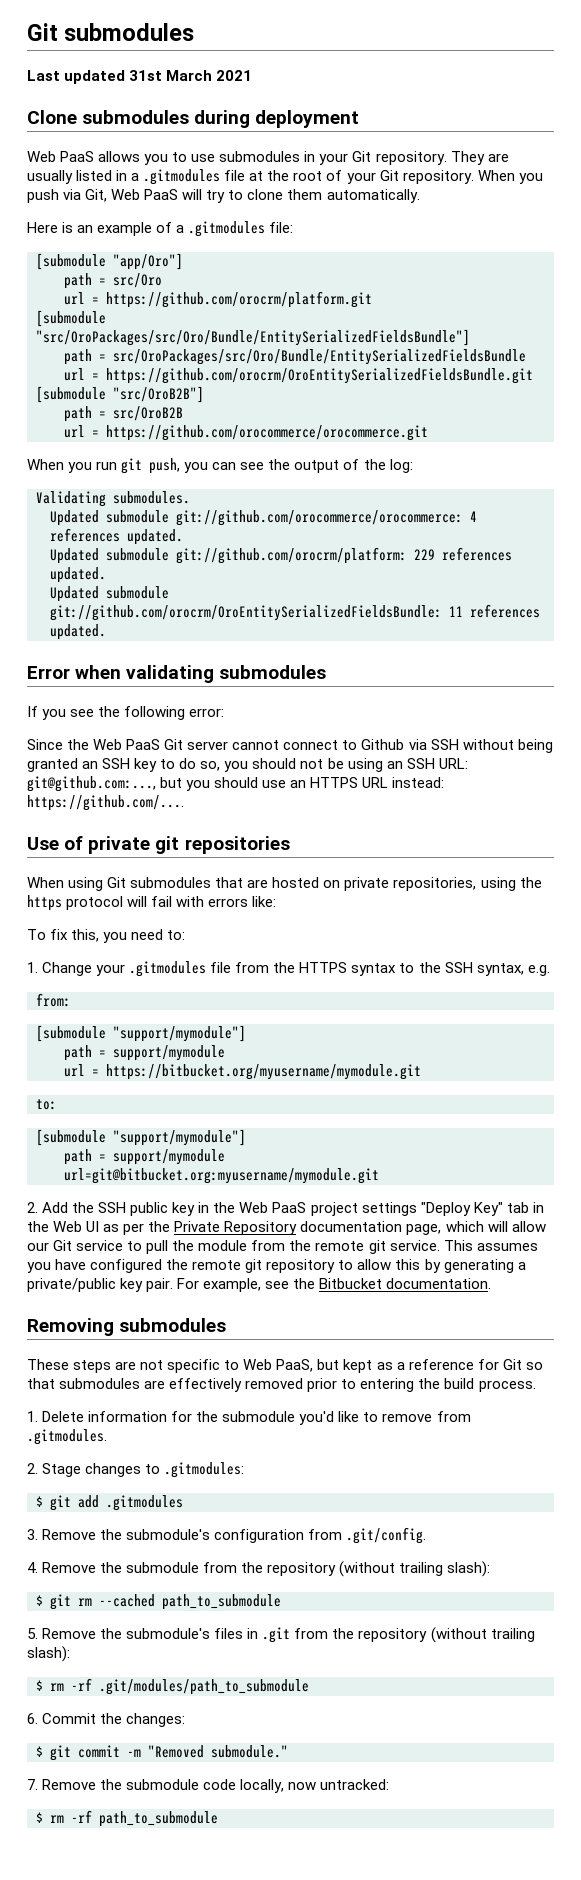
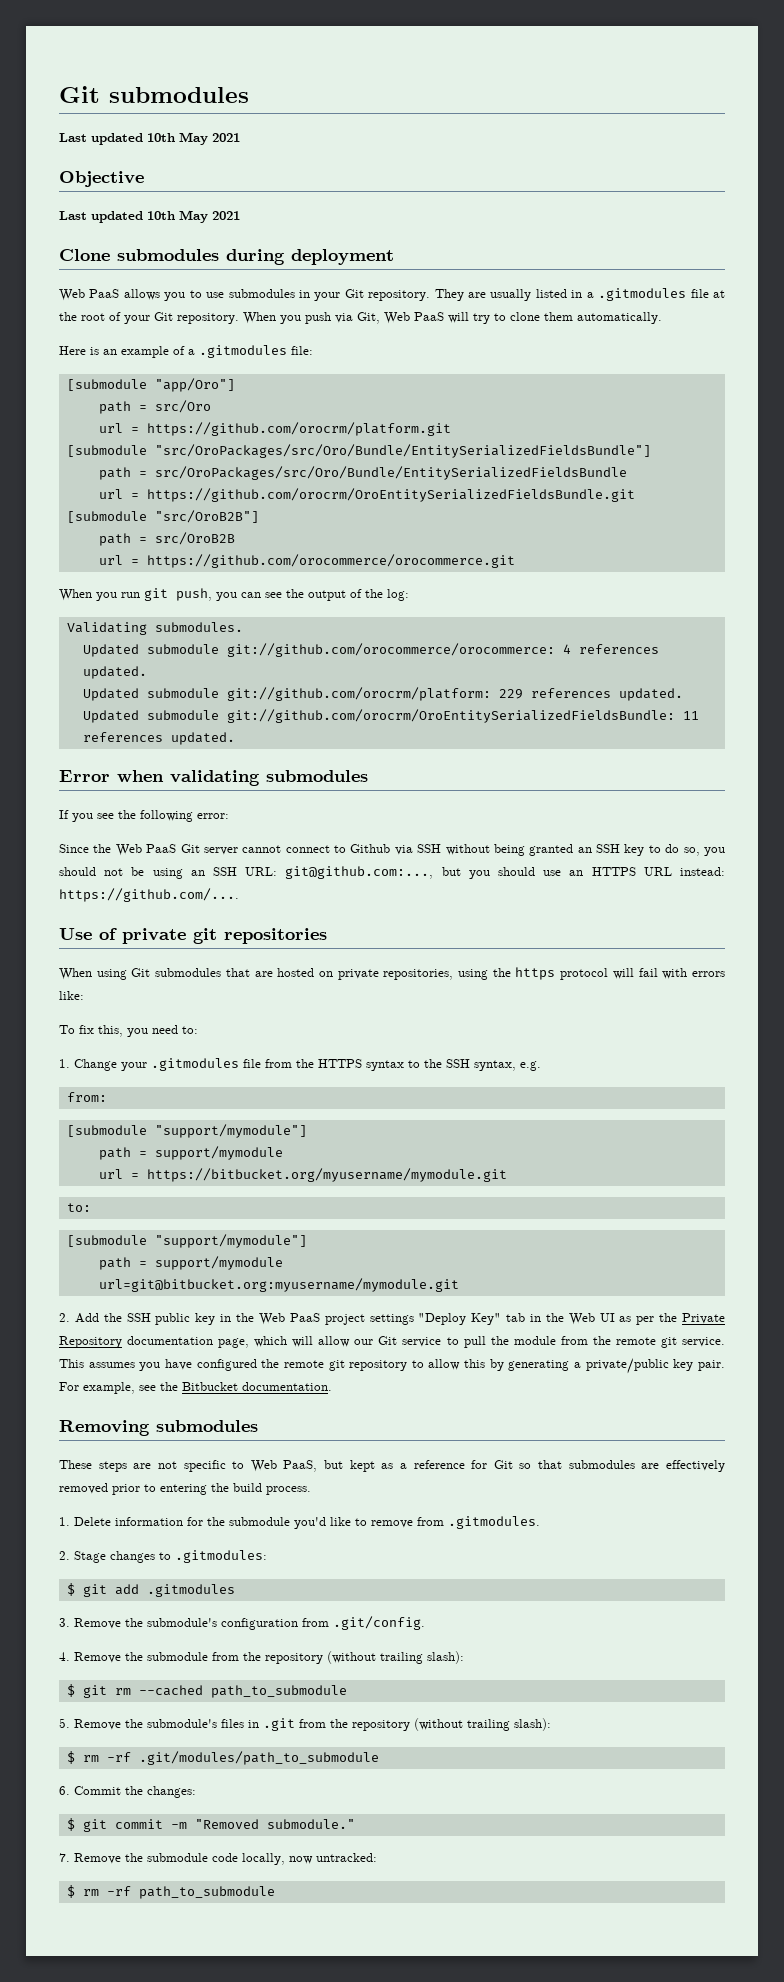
[129,70,213,81] 31st March -> [147,132,240,145] [59,171,144,187] [59,210,208,223] 10th May 2021 // Objective // Last updated 10th May

